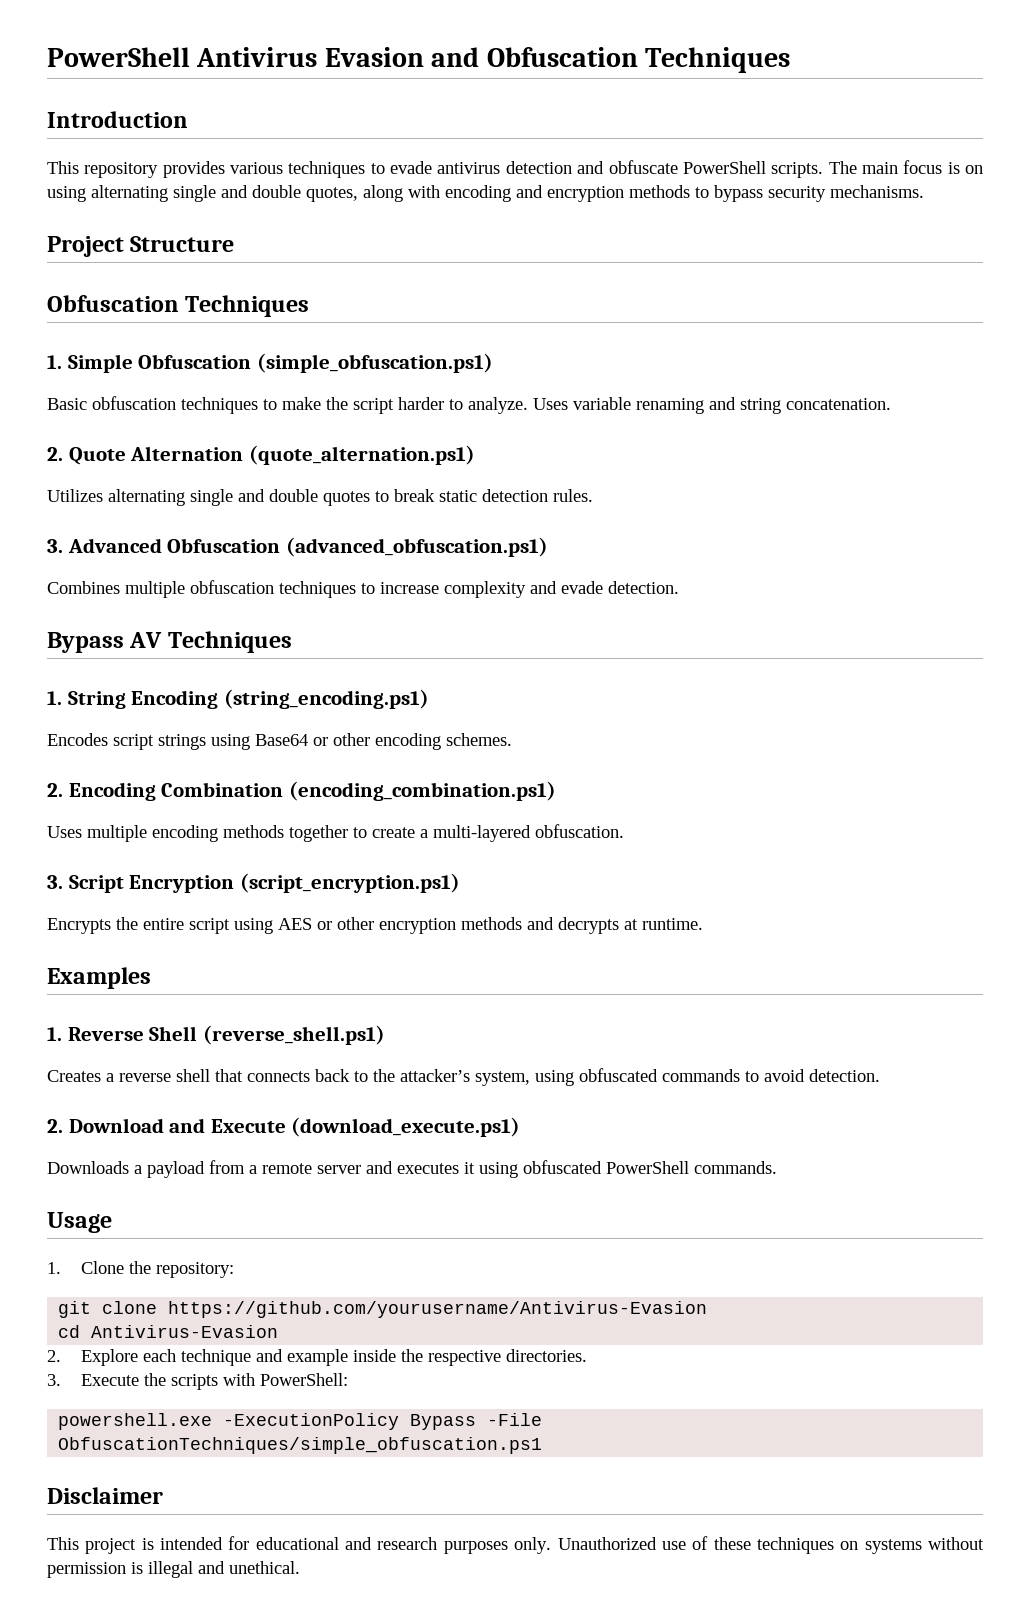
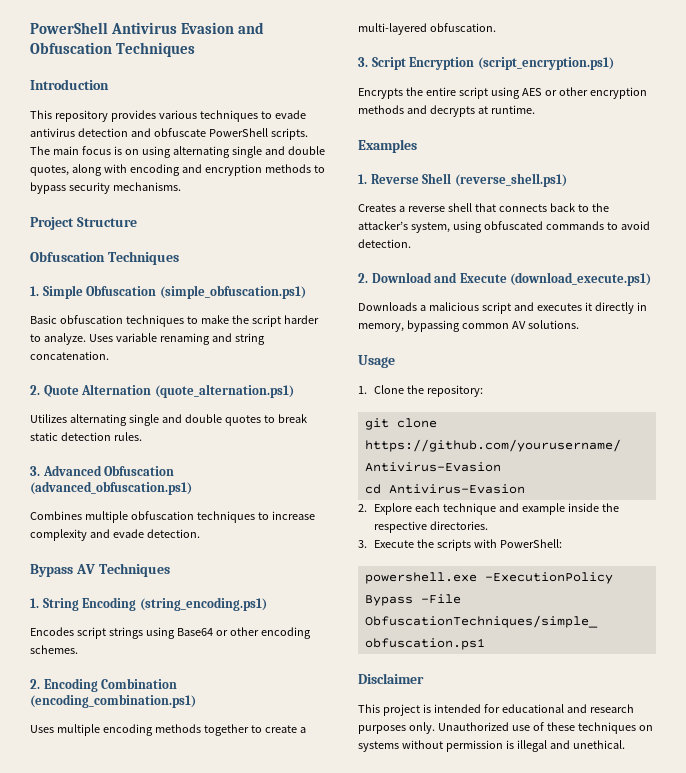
[147,1160,777,1178] payload from a remote server and executes it using obfuscated PowerShell commands. -> [428,302,647,314] [358,320,579,332] malicious script and executes it directly in memory, bypassing common AV solutions.

